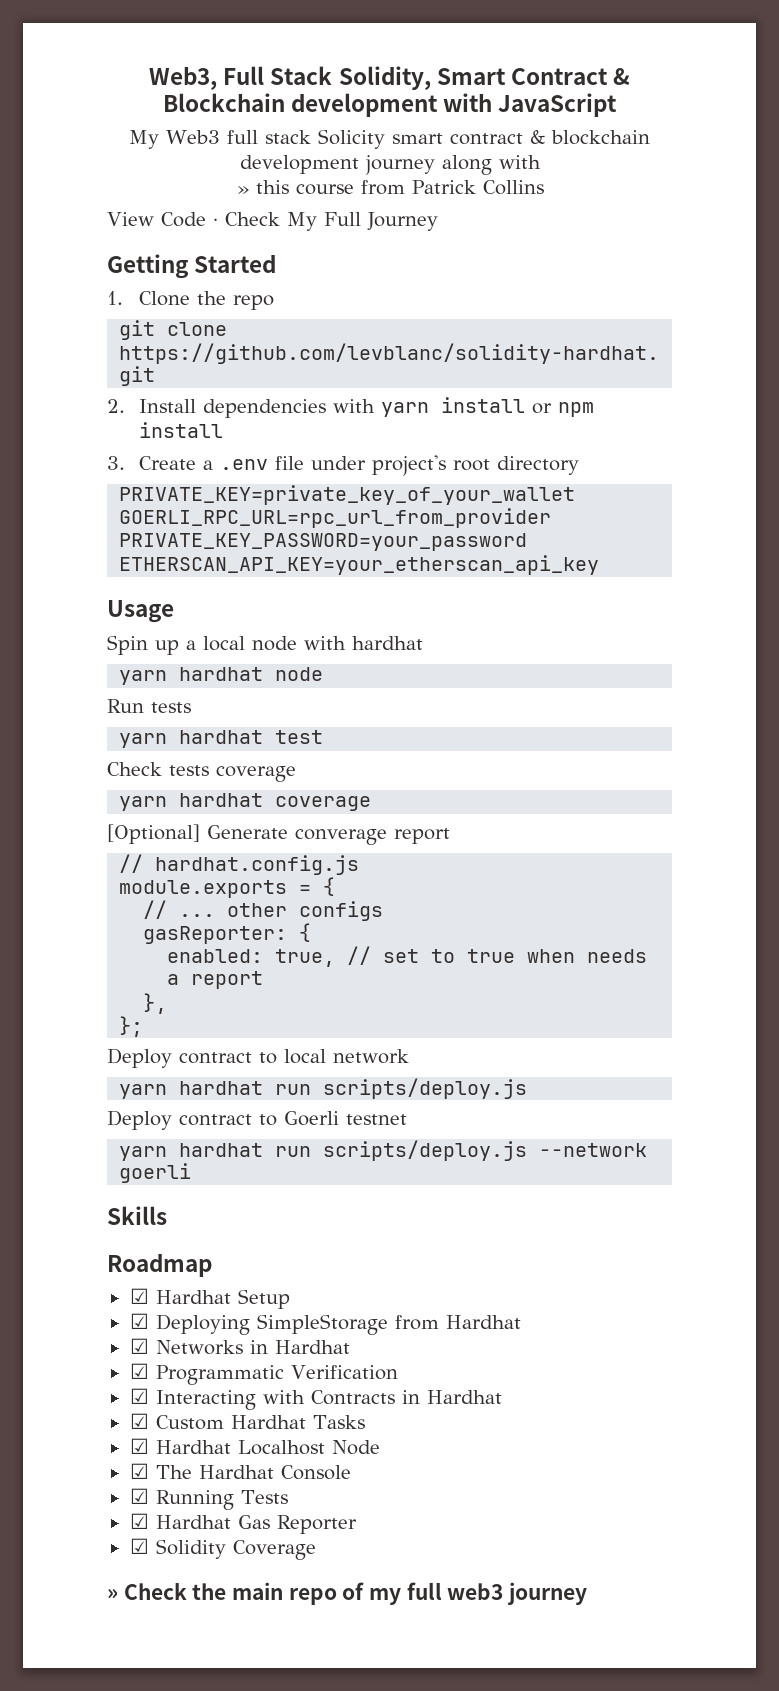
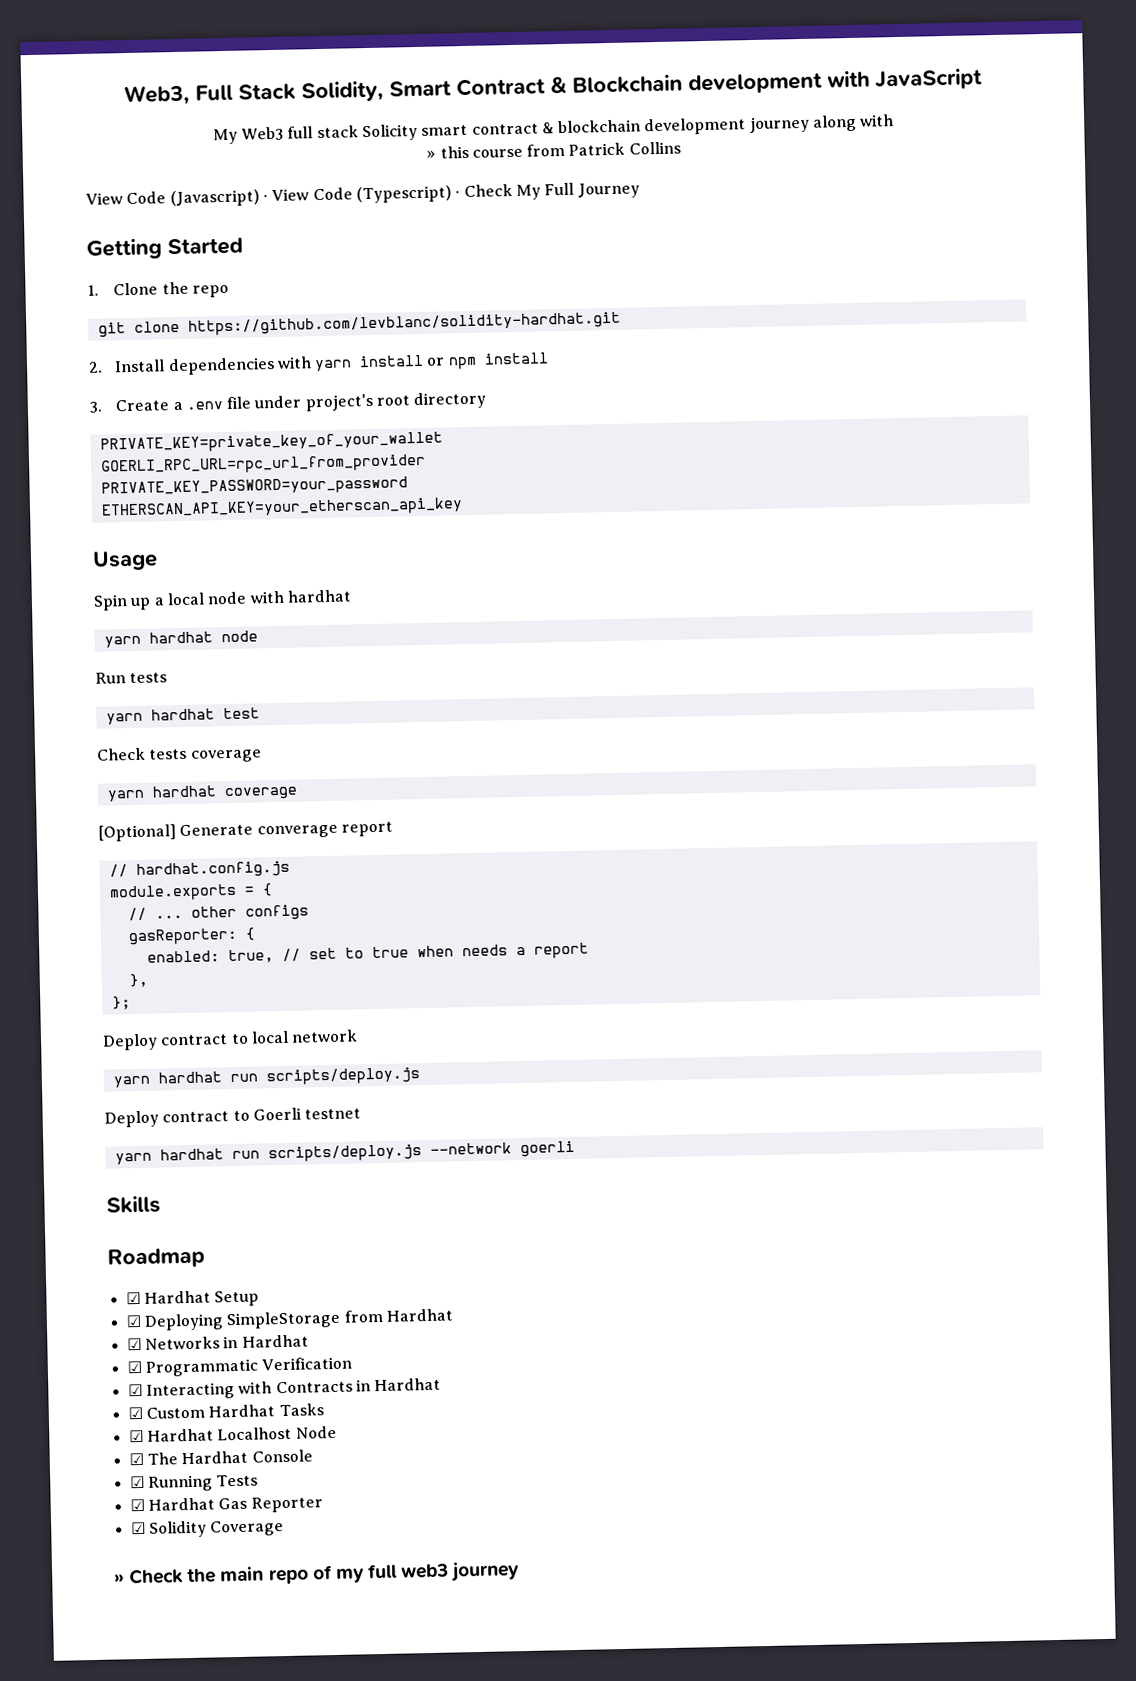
(206, 219) none -> [169,185,452,208] (Javascript) · View Code (Typescript)

